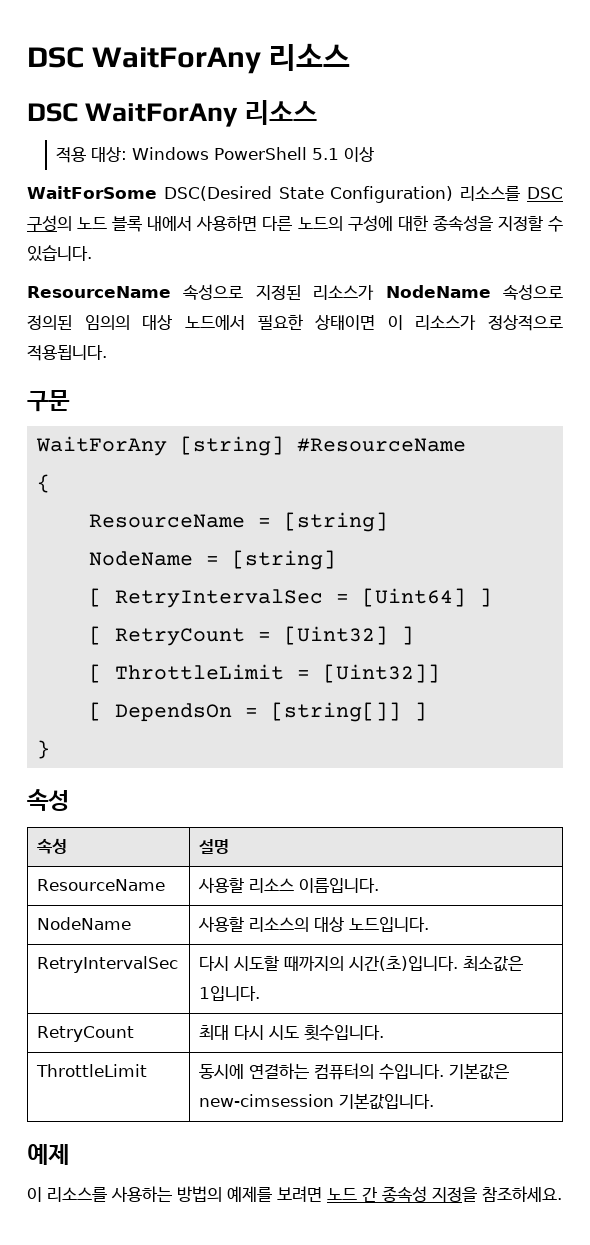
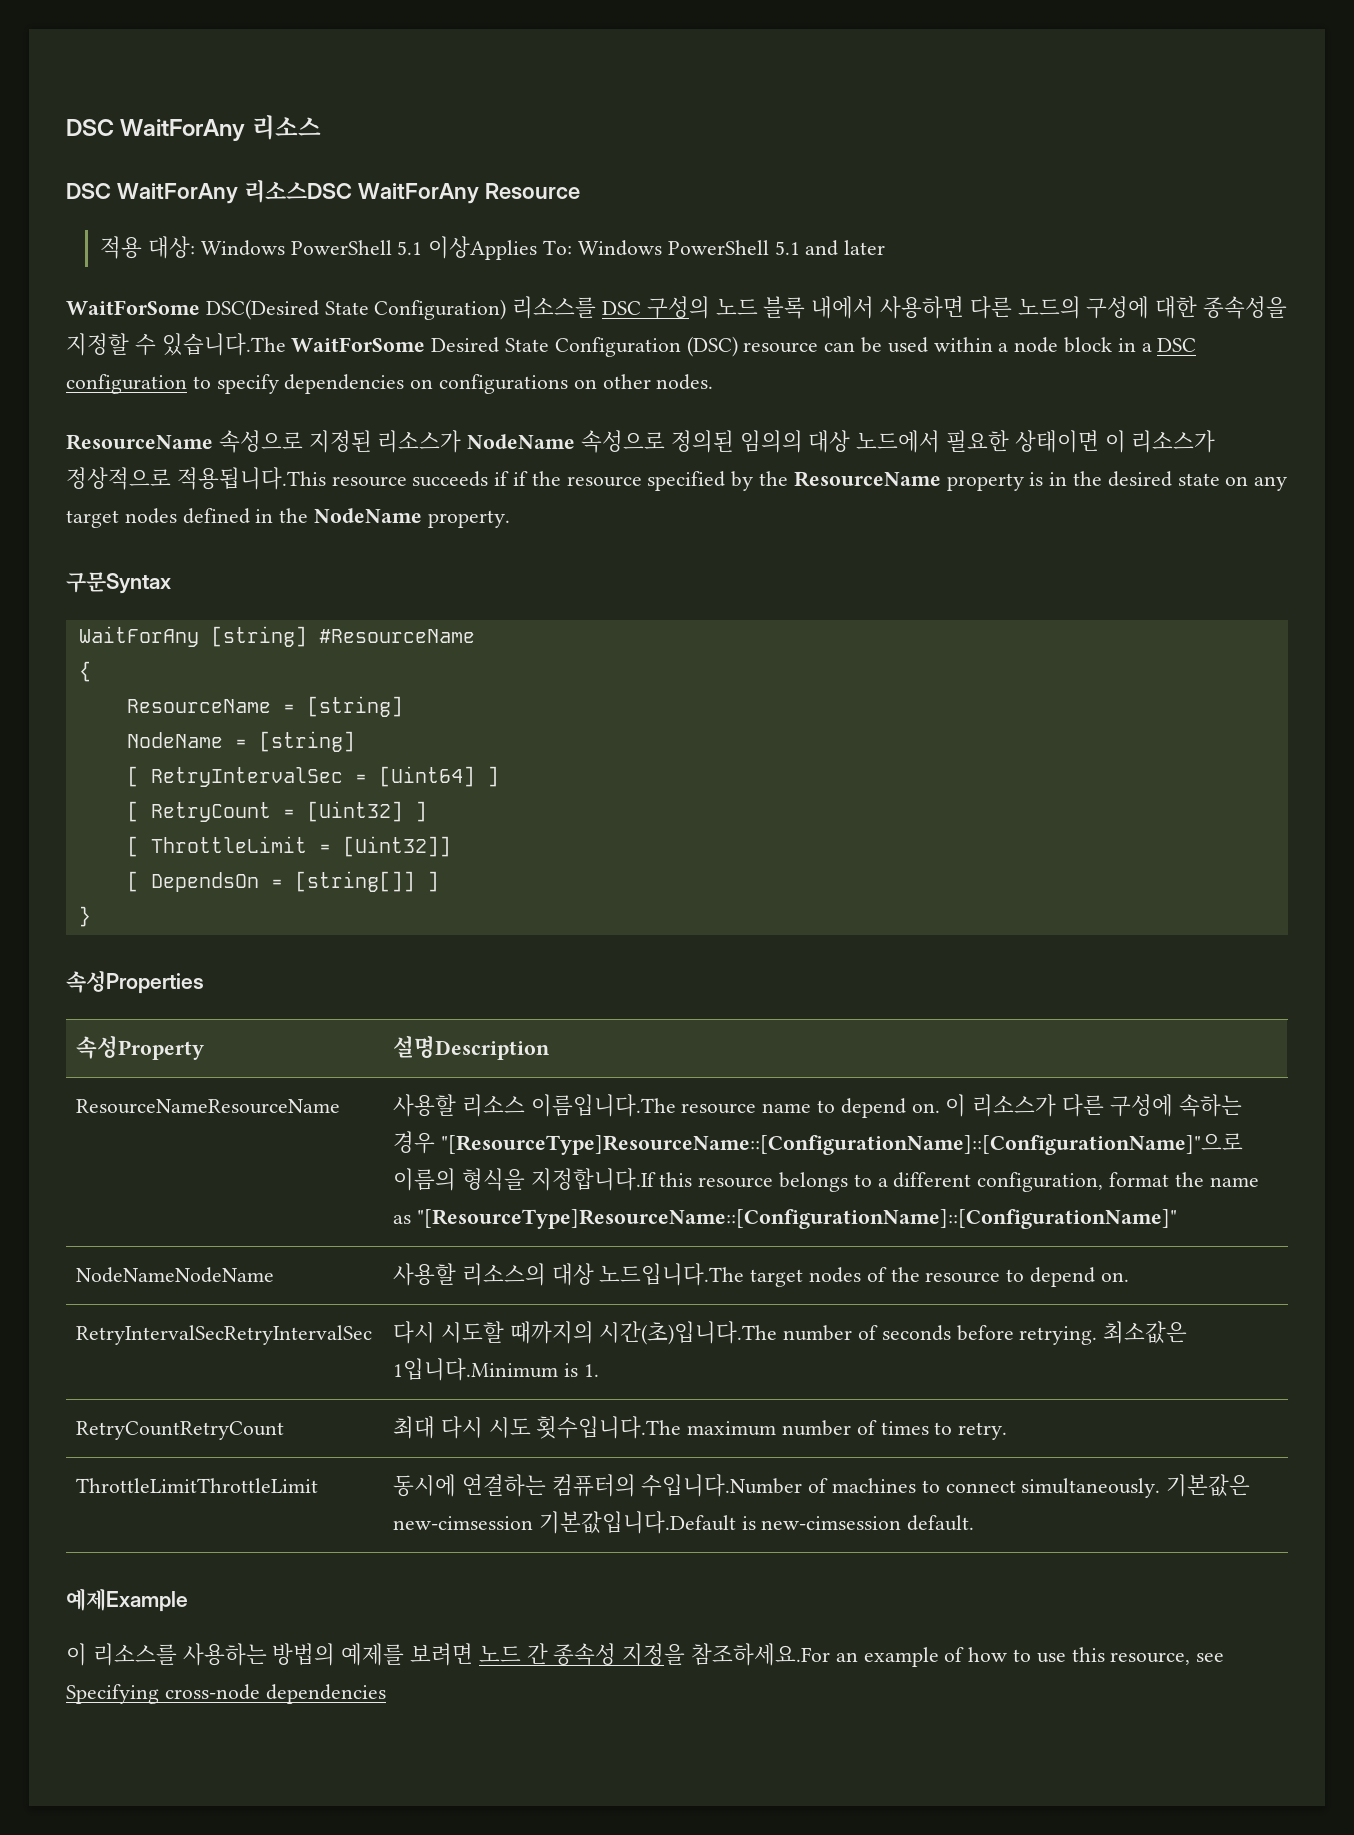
[244,100,317,125] 리소스 -> [243,180,580,204] 리소스DSC WaitForAny Resource
[344,147,375,162] 이상 -> [428,236,886,260] 이상Applies To: Windows PowerShell 5.1 and later
[27,245,92,261] 있습니다. -> [161,333,1197,357] [66,374,714,394] 있습니다.The WaitForSome Desired State Configuration (DSC) resource can be used within a node block in a DSC configuration to specify dependencies on configurations on other nodes.
[27,345,107,361] [27,390,70,412] 적용됩니다. // 구문 -> [176,467,1288,491] [66,508,510,528] [66,572,171,594] 적용됩니다.This resource succeeds if if the resource specified by the ResourceName property is in the desired state on any target nodes defined in the NodeName property. // 구문Syntax
[27,789,69,811] [37,838,68,854] [199,839,230,854] [37,879,166,891] [198,877,380,893] [37,917,132,930] [198,916,430,932] [37,956,179,973] [199,955,524,972] [199,986,261,1001] [37,1026,135,1042] [199,1025,385,1041] [36,1064,148,1077] [199,1063,510,1080] [199,1093,435,1110] [27,1144,69,1165] 속성 // 속성 | 설명 // ResourceName | 사용할 리소스 이름입니다. // NodeName | 사용할 리소스의 대상 노드입니다. // RetryIntervalSec | 다시 시도할 때까지의 시간(초)입니다. 최소값은 1입니다. // RetryCount | 최대 다시 시도 횟수입니다. // ThrottleLimit | 동시에 연결하는 컴퓨터의 수입니다. 기본값은 new-cimsession 기본값입니다. // 예제 -> [66,970,204,994] [76,1036,205,1060] [393,1036,551,1060] [76,1099,341,1114] [393,1094,1242,1118] [393,1131,1243,1155] [393,1168,1259,1192] [393,1209,1177,1229] [76,1267,275,1283] [393,1263,1129,1287] [76,1325,373,1345] [393,1321,1188,1345] [393,1358,599,1381] [76,1421,285,1440] [393,1416,1008,1440] [76,1478,319,1493] [393,1474,1251,1498] [393,1511,975,1534] [66,1588,188,1612] 속성Properties // 속성Property | 설명Description // ResourceNameResourceName | 사용할 리소스 이름입니다.The resource name to depend on. 이 리소스가 다른 구성에 속하는 경우 "[ResourceType]ResourceName::[ConfigurationName]::[ConfigurationName]"으로 이름의 형식을 지정합니다.If this resource belongs to a different configuration, format the name as "[ResourceType]ResourceName::[ConfigurationName]::[ConfigurationName]" // NodeNameNodeName | 사용할 리소스의 대상 노드입니다.The target nodes of the resource to depend on. // RetryIntervalSecRetryIntervalSec | 다시 시도할 때까지의 시간(초)입니다.The number of seconds before retrying. 최소값은 1입니다.Minimum is 1. // RetryCountRetryCount | 최대 다시 시도 횟수입니다.The maximum number of times to retry. // ThrottleLimitThrottleLimit | 동시에 연결하는 컴퓨터의 수입니다.Number of machines to connect simultaneously. 기본값은 new-cimsession 기본값입니다.Default is new-cimsession default. // 예제Example
[482,1186,562,1202] 참조하세요. -> [691,1643,1225,1667] [66,1684,386,1704] 참조하세요.For an example of how to use this resource, see Specifying cross-node dependencies

